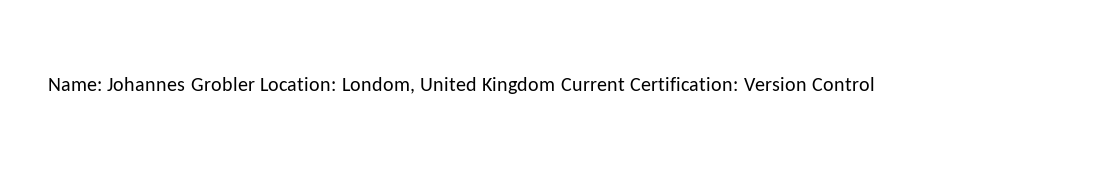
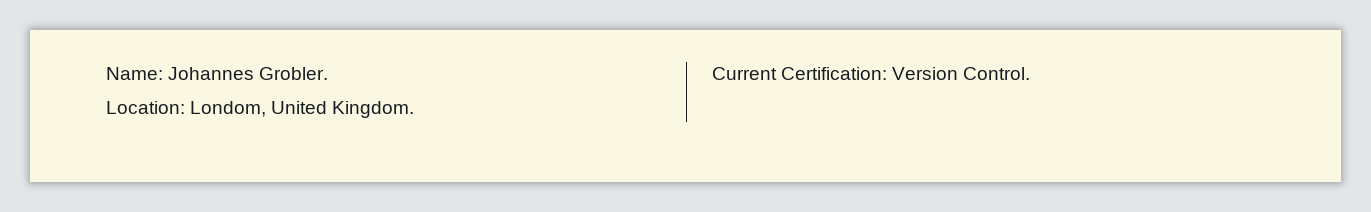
[190,77,255,91] Grobler -> [259,67,329,80] Grobler. //
[482,77,556,94] Kingdom -> [332,101,415,118] Kingdom. //
[811,77,875,91] Control -> [963,67,1031,80] Control.

